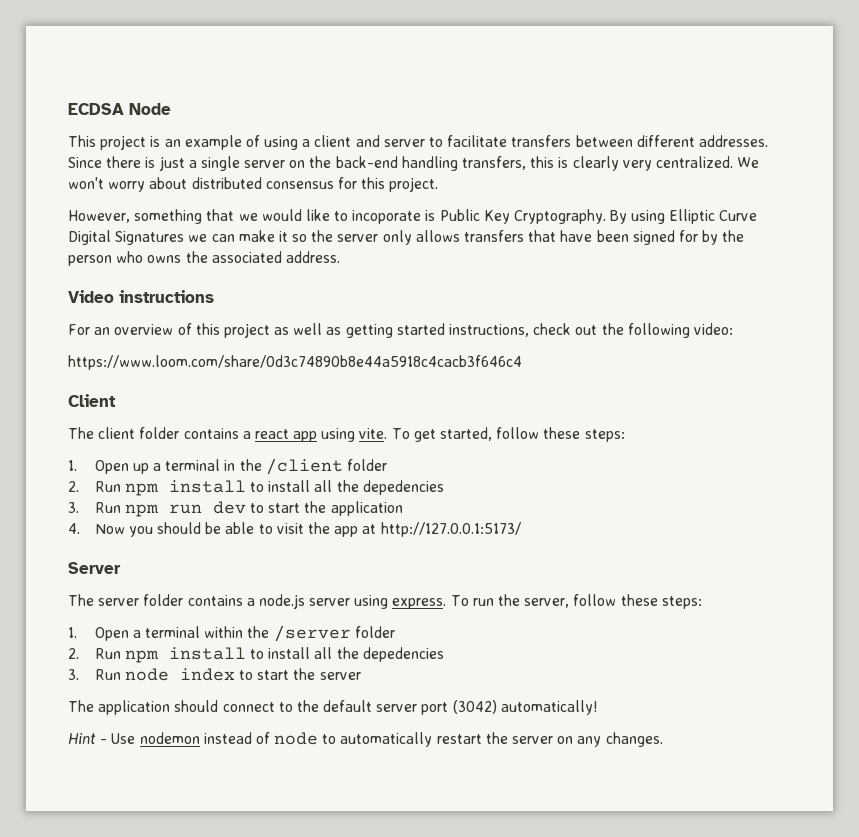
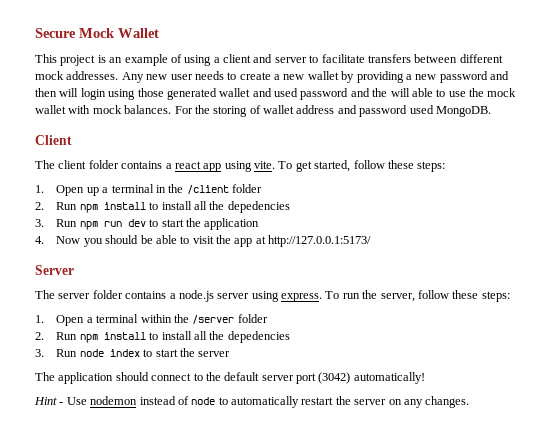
[68,103,171,115] ECDSA Node -> [35,28,159,38] Secure Mock Wallet
[698,135,768,147] [68,156,760,171] [68,177,439,192] [68,209,757,224] [68,230,745,245] [68,251,340,266] [68,290,214,303] [68,323,733,338] [68,355,522,370] addresses. Since there is just a single server on the back-end handling transfers, this is clearly very centralized. We won't worry about distributed consensus for this project. // However, something that we would like to incoporate is Public Key Cryptography. By using Elliptic Curve Digital Signatures we can make it so the server only allows transfers that have been signed for by the person who owns the associated address. // Video instructions // For an overview of this project as well as getting started instructions, check out the following video: // https://www.loom.com/share/0d3c74890b8e44a5918c4cacb3f646c4 -> [35,71,509,83] [35,88,517,100] [35,105,491,117] mock addresses. Any new user needs to create a new wallet by providing a new password and then will login using those generated wallet and used password and the will able to use the mock wallet with mock balances. For the storing of wallet address and password used MongoDB.

